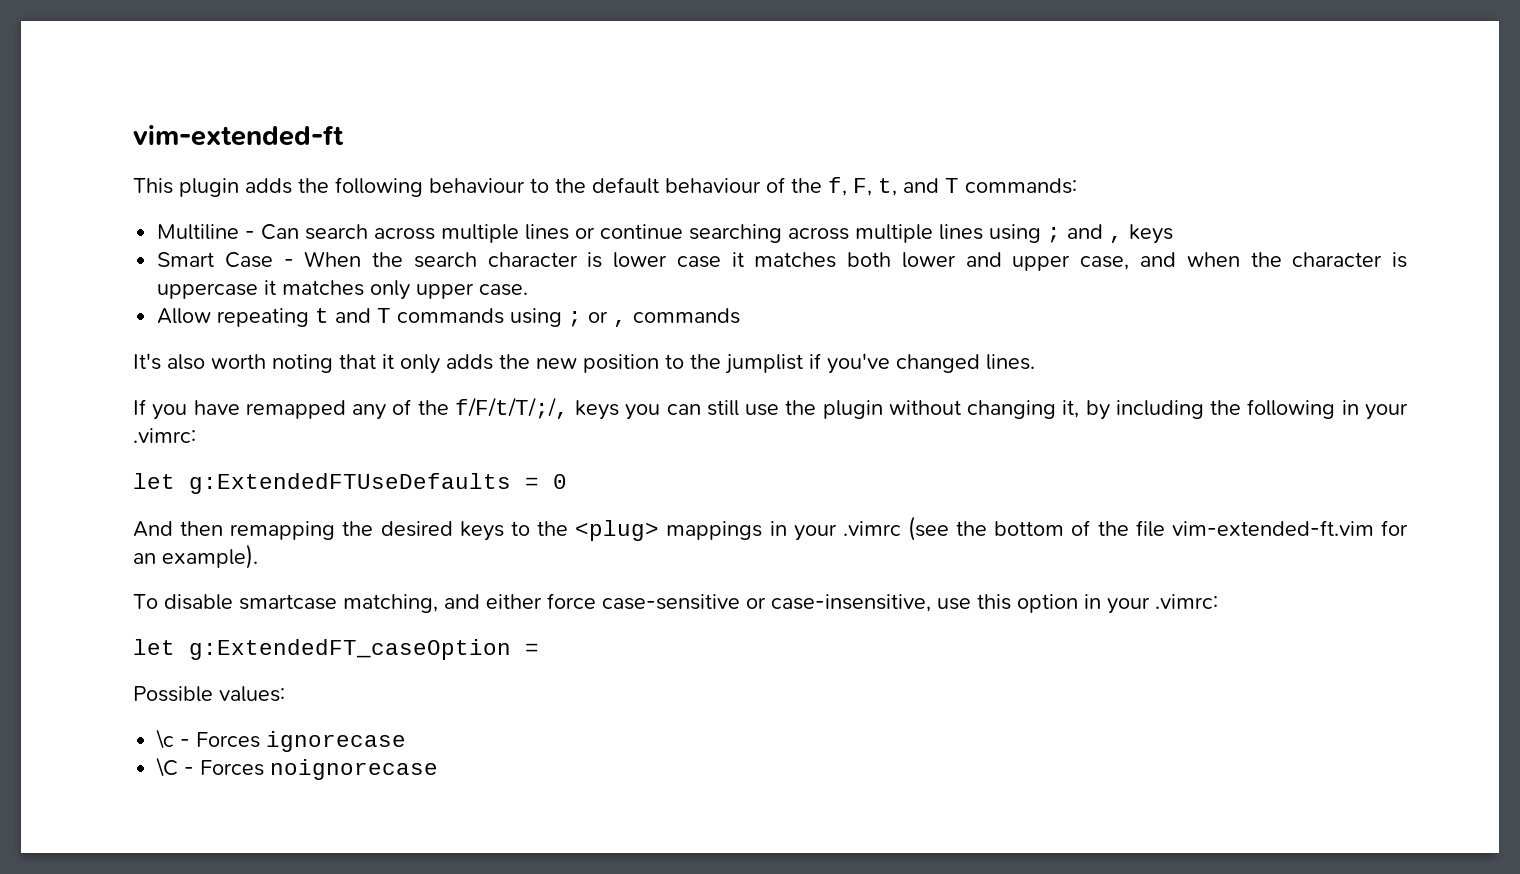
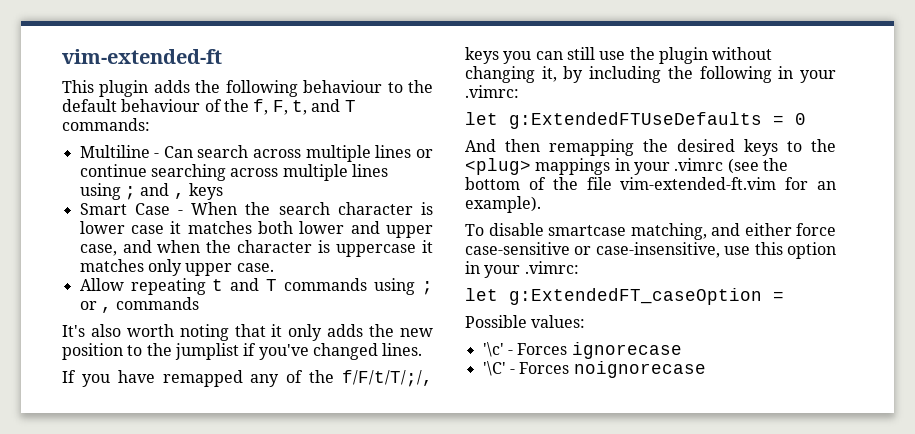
[156,729,175,749] \c -> [482,342,504,357] '\c'
[156,757,179,777] \C -> [482,361,506,376] '\C'

